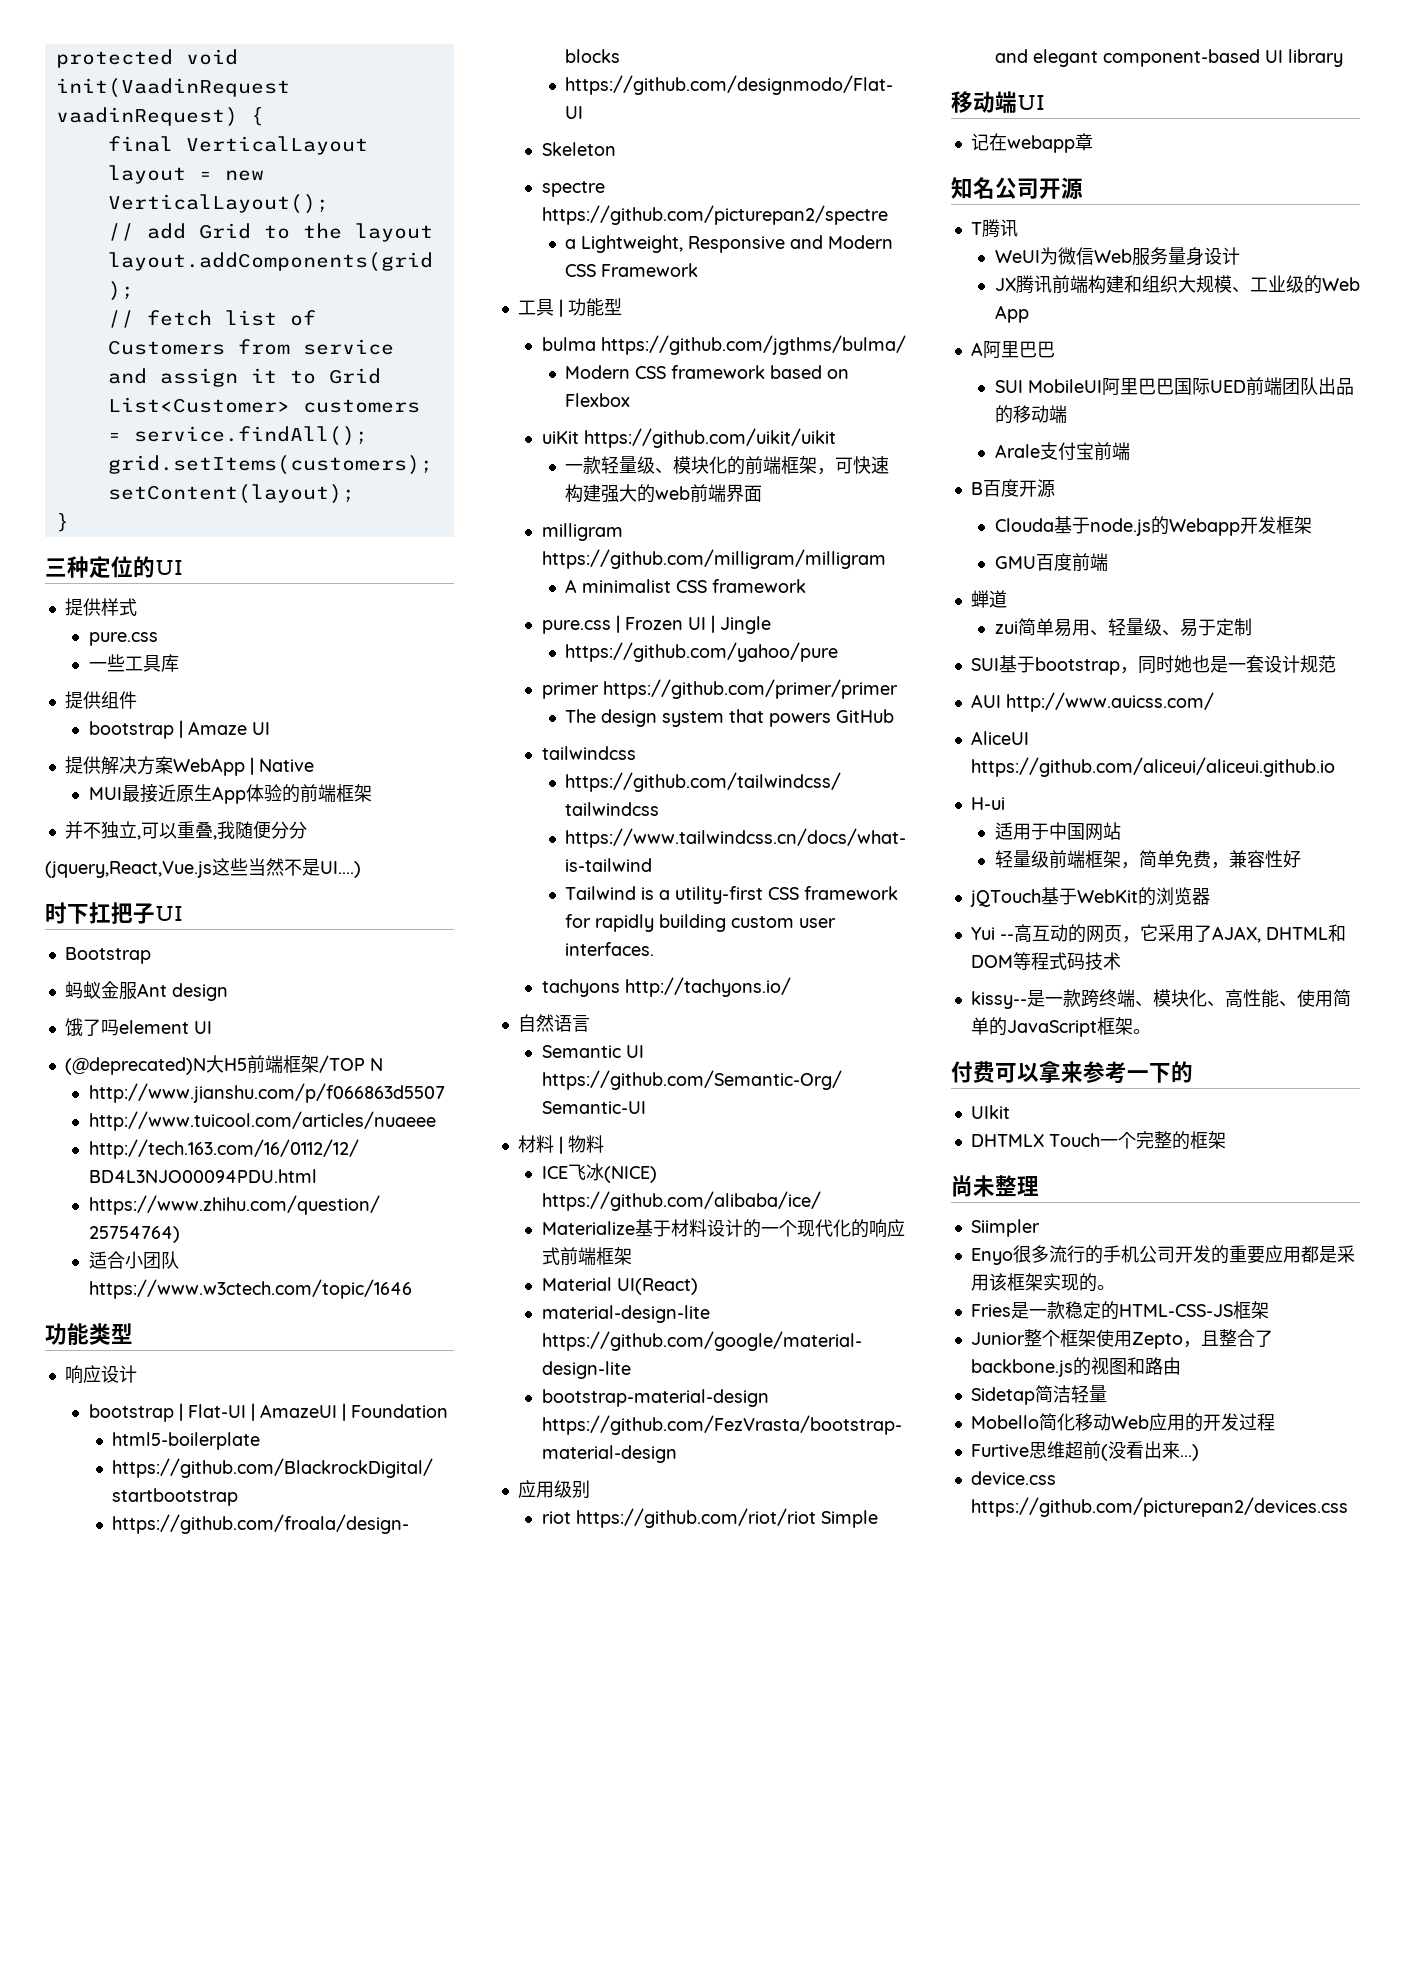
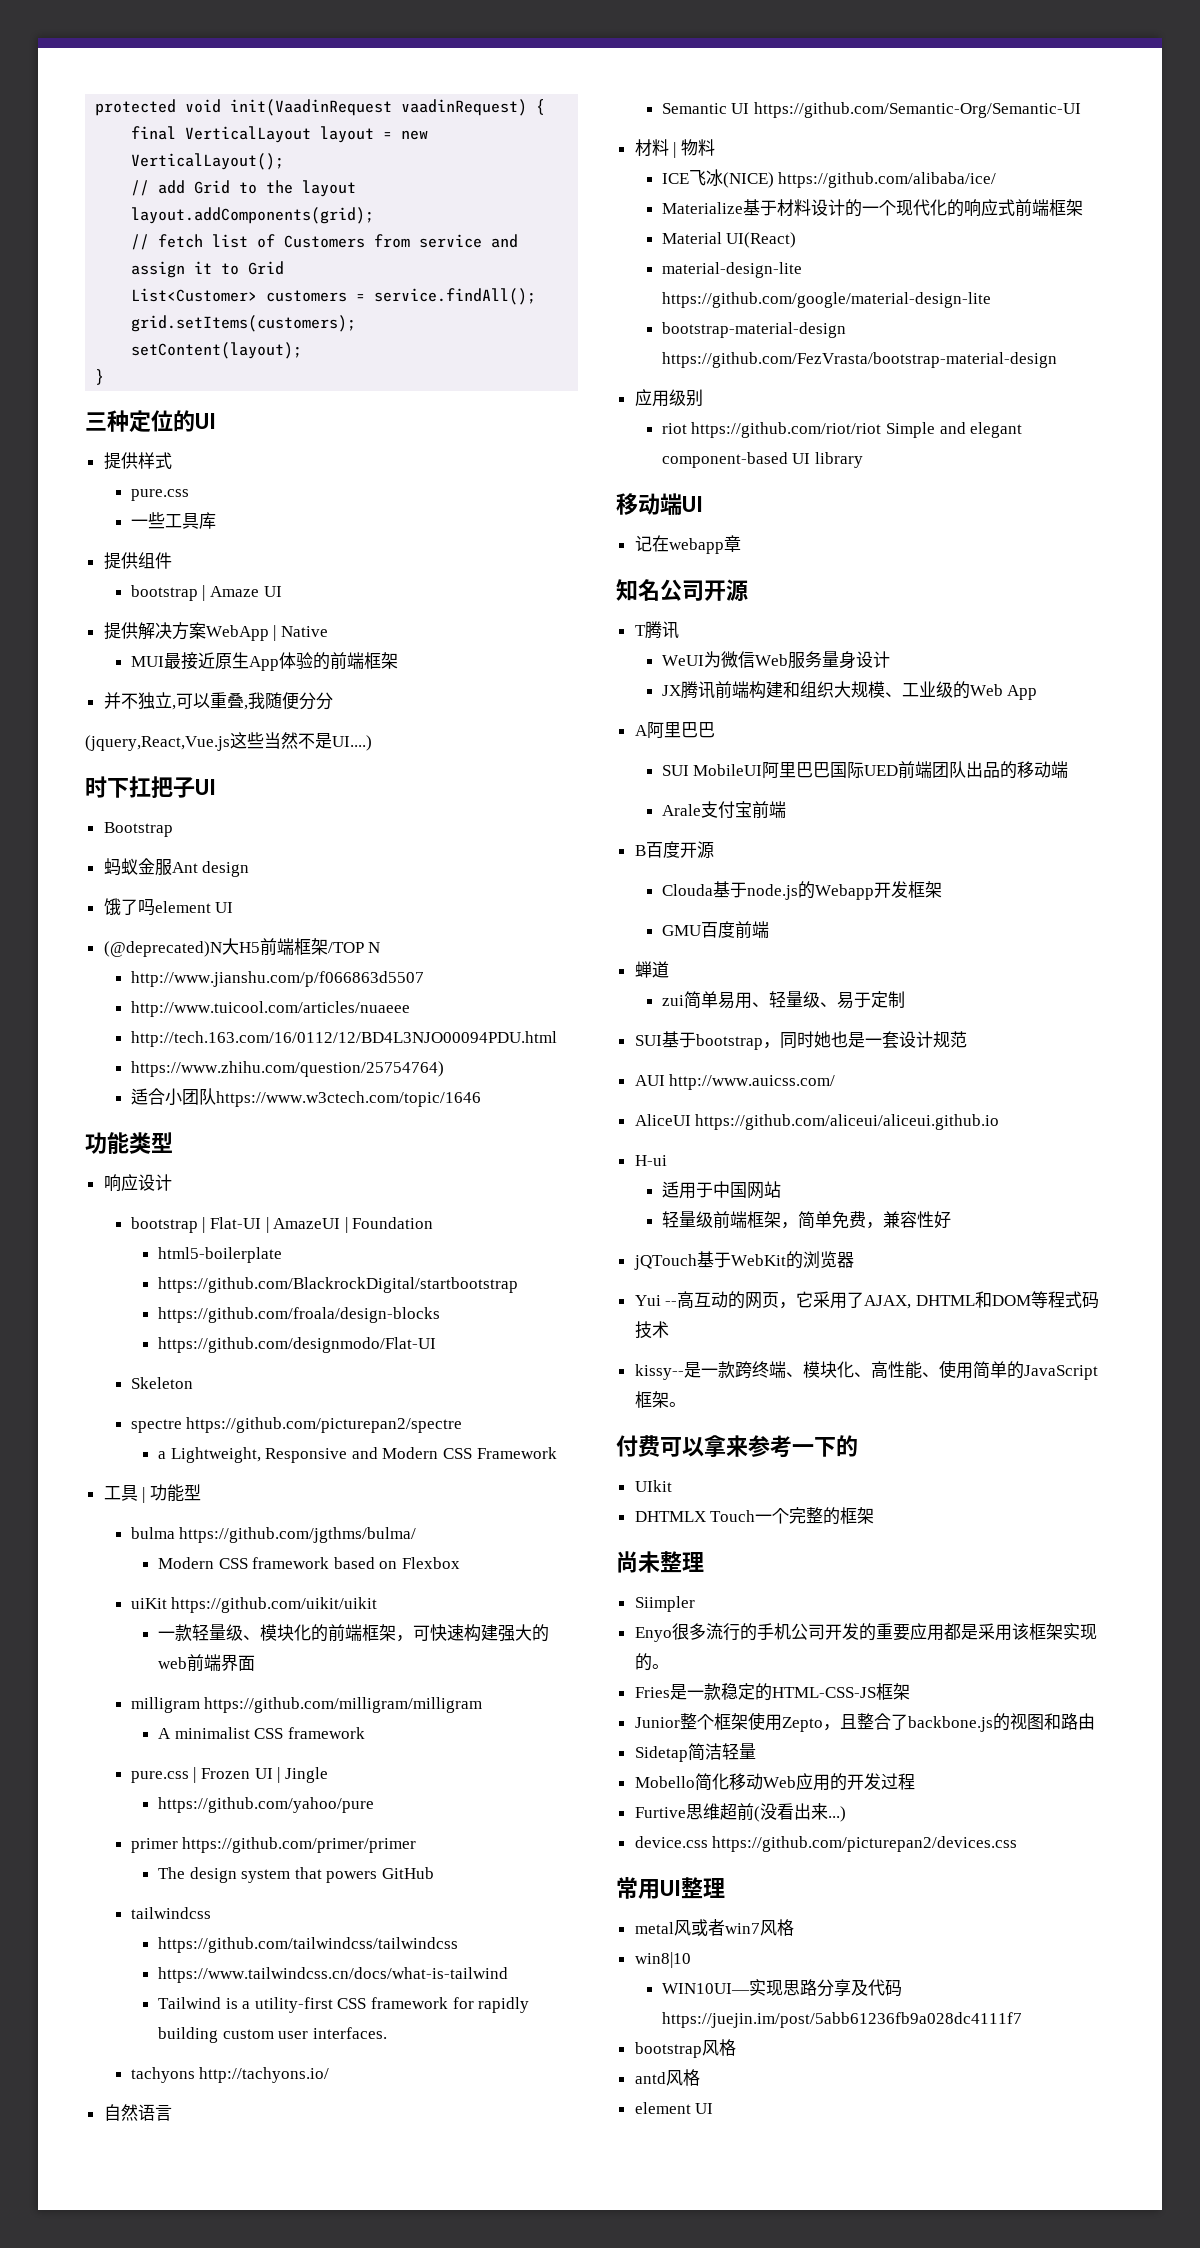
(1348, 1507) none -> [616,1877,725,1899] [634,1919,794,1936] [634,1952,691,1968] [661,1979,902,1997] [661,2012,1022,2028] [634,2039,736,2058] [634,2069,700,2086] [634,2102,714,2114] // 常用UI整理 // metal风或者win7风格 // win8|10 // WIN10UI—实现思路分享及代码https://juejin.im/post/5abb61236fb9a028dc4111f7 // bootstrap风格 // antd风格 // element UI

